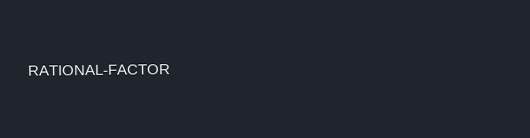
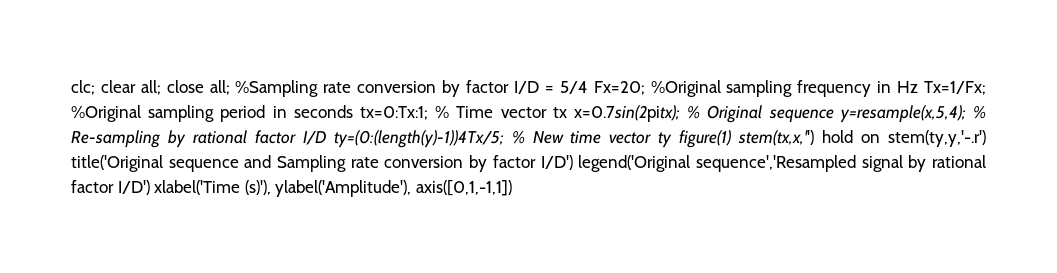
[27,64,171,76] RATIONAL-FACTOR -> [71,80,987,97] [71,105,986,123] [71,130,987,148] [71,155,987,172] [71,180,512,197] clc; clear all; close all; %Sampling rate conversion by factor I/D = 5/4 Fx=20; %Original sampling frequency in Hz Tx=1/Fx; %Original sampling period in seconds tx=0:Tx:1; % Time vector tx x=0.7sin(2pitx); % Original sequence y=resample(x,5,4); % Re-sampling by rational factor I/D ty=(0:(length(y)-1))4Tx/5; % New time vector ty figure(1) stem(tx,x,'') hold on stem(ty,y,'-.r') title('Original sequence and Sampling rate conversion by factor I/D') legend('Original sequence','Resampled signal by rational factor I/D') xlabel('Time (s)'), ylabel('Amplitude'), axis([0,1,-1,1])

